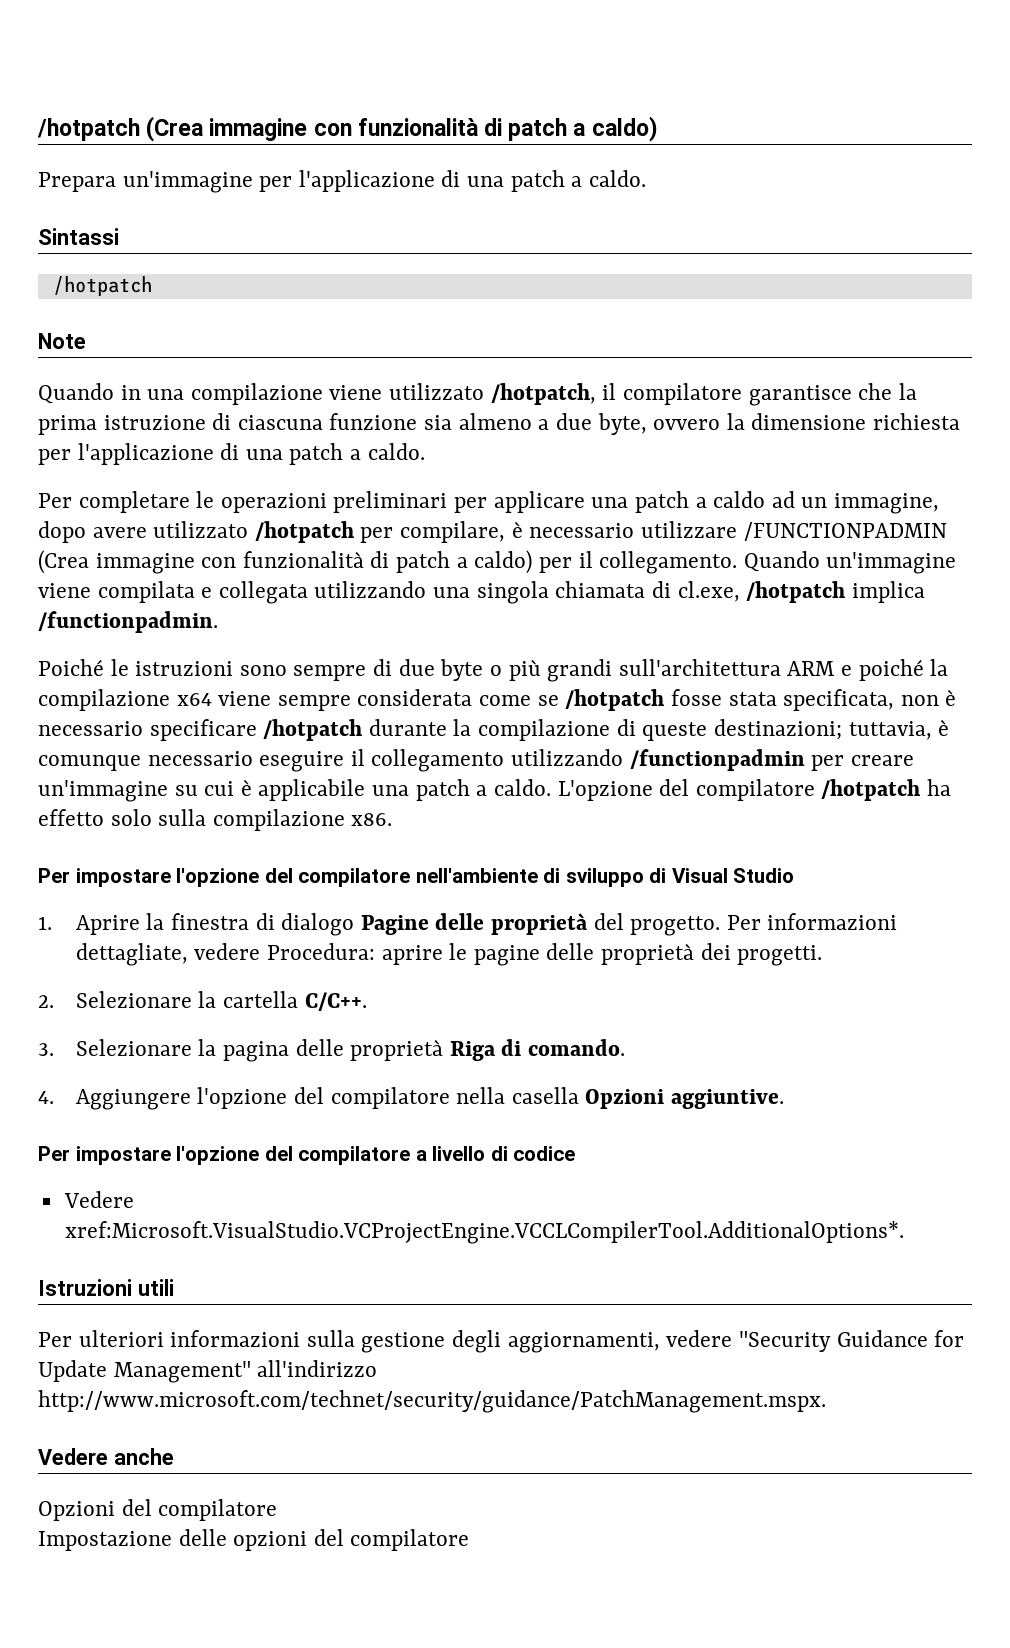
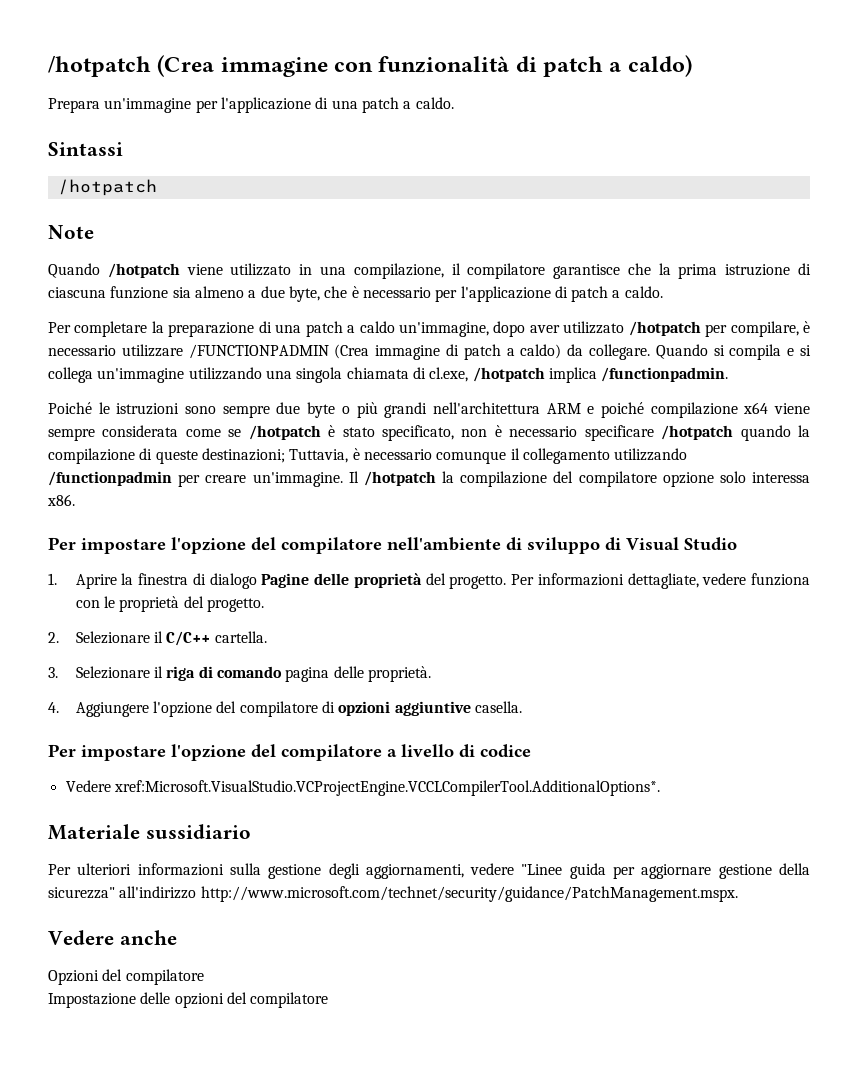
[120,383,596,405] in una compilazione viene utilizzato /hotpatch, -> [107,263,444,279] /hotpatch viene utilizzato in una compilazione,
[653,413,960,430] [38,443,283,465] ovvero la dimensione richiesta per l'applicazione di una -> [324,286,568,302] che è necessario per l'applicazione di
[196,491,939,514] [38,521,147,543] le operazioni preliminari per applicare una patch a caldo ad un immagine, dopo avere -> [151,321,560,337] la preparazione di una patch a caldo un'immagine, dopo aver
[201,550,957,574] [38,581,308,604] con funzionalità di patch a caldo) per il collegamento. Quando un'immagine viene compilata e collegata -> [446,344,811,360] [48,367,185,383] di patch a caldo) da collegare. Quando si compila e si collega un'immagine
[373,659,393,676] di -> (270, 411) none
[618,659,781,676] sull'architettura -> [432,402,540,414] nell'architettura
[930,659,949,676] la -> (644, 410) none
[670,689,895,711] fosse stata specificata, -> [328,425,454,441] è stato specificato,
[368,719,447,736] durante -> [740,425,791,441] quando
[848,719,950,740] [38,751,345,772] tuttavia, è comunque necessario eseguire -> [289,448,507,464] Tuttavia, è necessario comunque
[38,779,951,802] [38,809,345,831] un'immagine su cui è applicabile una patch a caldo. L'opzione del compilatore /hotpatch ha effetto solo sulla compilazione -> [252,471,810,487] un'immagine. Il /hotpatch la compilazione del compilatore opzione solo interessa
[266,943,823,966] Procedura: aprire le pagine delle proprietà dei progetti. -> [751,573,810,586] [75,596,265,612] funziona con le proprietà del progetto.
[198,991,367,1011] la cartella C/C++. -> [154,631,267,646] il C/C++ cartella.
[198,1039,626,1062] la pagina delle proprietà Riga di comando. -> [154,666,431,682] il riga di comando pagina delle proprietà.
[456,1087,785,1109] nella casella Opzioni aggiuntive. -> [322,701,522,716] di opzioni aggiuntive casella.
[38,1279,174,1296] Istruzioni utili -> [48,824,251,840] Materiale sussidiario
[738,1330,965,1352] [38,1360,251,1383] "Security Guidance for Update Management" -> [521,863,810,879] [48,887,115,899] "Linee guida per aggiornare gestione della sicurezza"

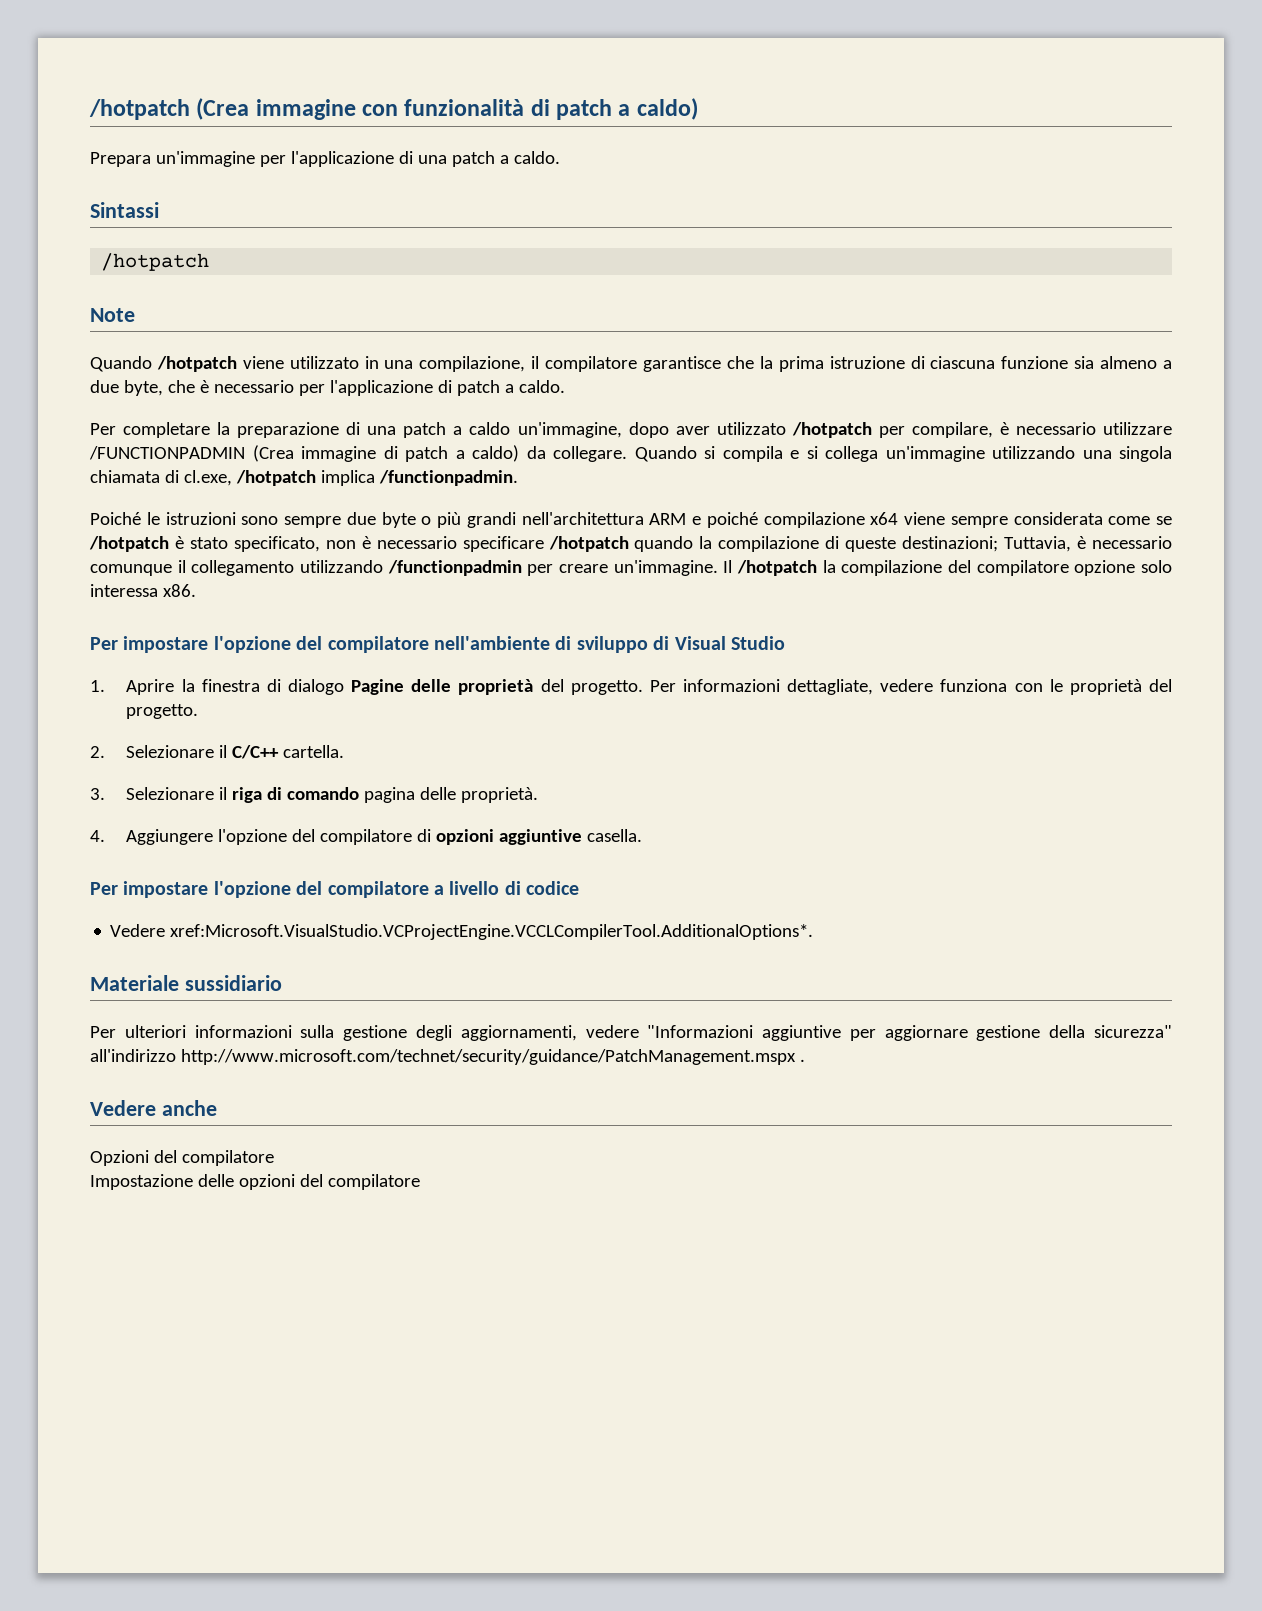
[521,863,606,879] "Linee guida -> [647,1025,842,1041] "Informazioni aggiuntive
[200,886,738,902] http://www.microsoft.com/technet/security/guidance/PatchManagement.mspx. -> [180,1049,805,1065] http://www.microsoft.com/technet/security/guidance/PatchManagement.mspx .

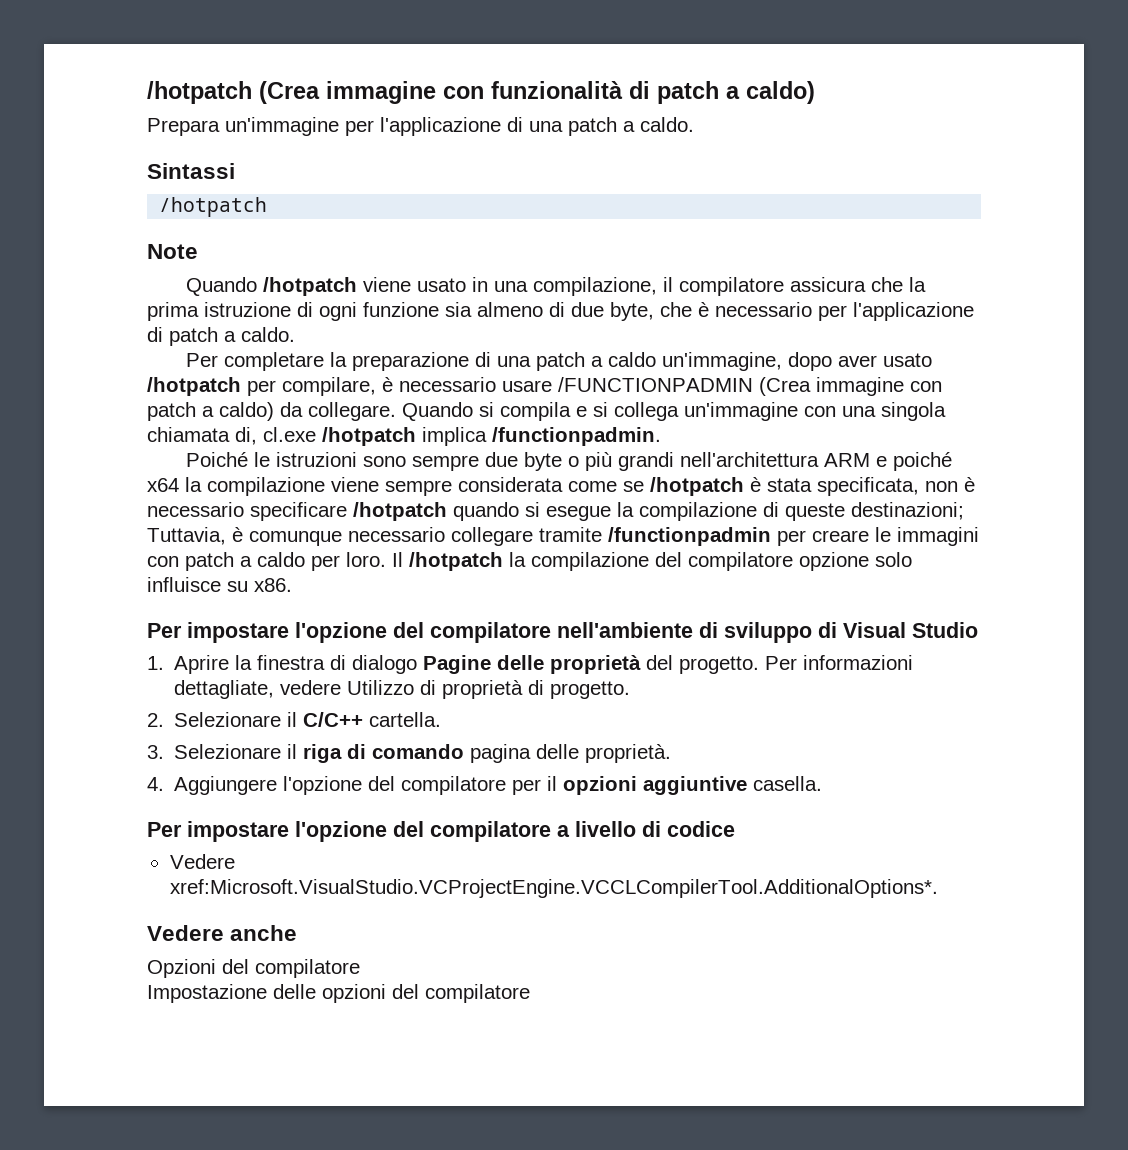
[289,356,359,369] utilizzato -> [417,278,467,292] usato
[643,356,722,372] garantisce -> [790,277,867,292] assicura
[930,356,996,369] ciascuna -> [319,302,357,321] ogni
[1163,360,1173,369] a -> [549,302,565,317] di
[716,422,786,435] utilizzato -> [883,353,933,367] usato
[1102,422,1172,435] utilizzare -> [502,380,552,392] usare
[383,446,398,459] di -> [910,381,942,392] con
[992,446,1075,459] utilizzando -> [804,406,836,417] con
[164,470,232,486] di cl.exe, -> [235,427,316,445] di, cl.exe
[763,512,899,528] compilazione x64 -> [147,477,325,496] x64 la compilazione
[189,536,320,552] stato specificato, -> [767,477,919,496] stata specificata,
(694, 544) none -> [525,502,611,521] si esegue
[1092,536,1173,549] [90,560,718,576] necessario comunque il collegamento utilizzando /functionpadmin per creare un'immagine. -> [249,527,979,546] [147,552,386,571] comunque necessario collegare tramite /functionpadmin per creare le immagini con patch a caldo per loro.
[90,584,158,597] interessa -> [147,577,248,592] influisce su
[940,679,1172,695] funziona con le proprietà del -> [347,680,545,699] Utilizzo di proprietà di
[417,829,432,842] di -> [512,776,558,795] per il
[90,975,282,991] [90,1025,1173,1041] [90,1049,805,1065] // Materiale sussidiario // Per ulteriori informazioni sulla gestione degli aggiornamenti, vedere "Informazioni aggiuntive per aggiornare gestione della sicurezza" all'indirizzo http://www.microsoft.com/technet/security/guidance/PatchManagement.mspx . -> (938, 888) none

